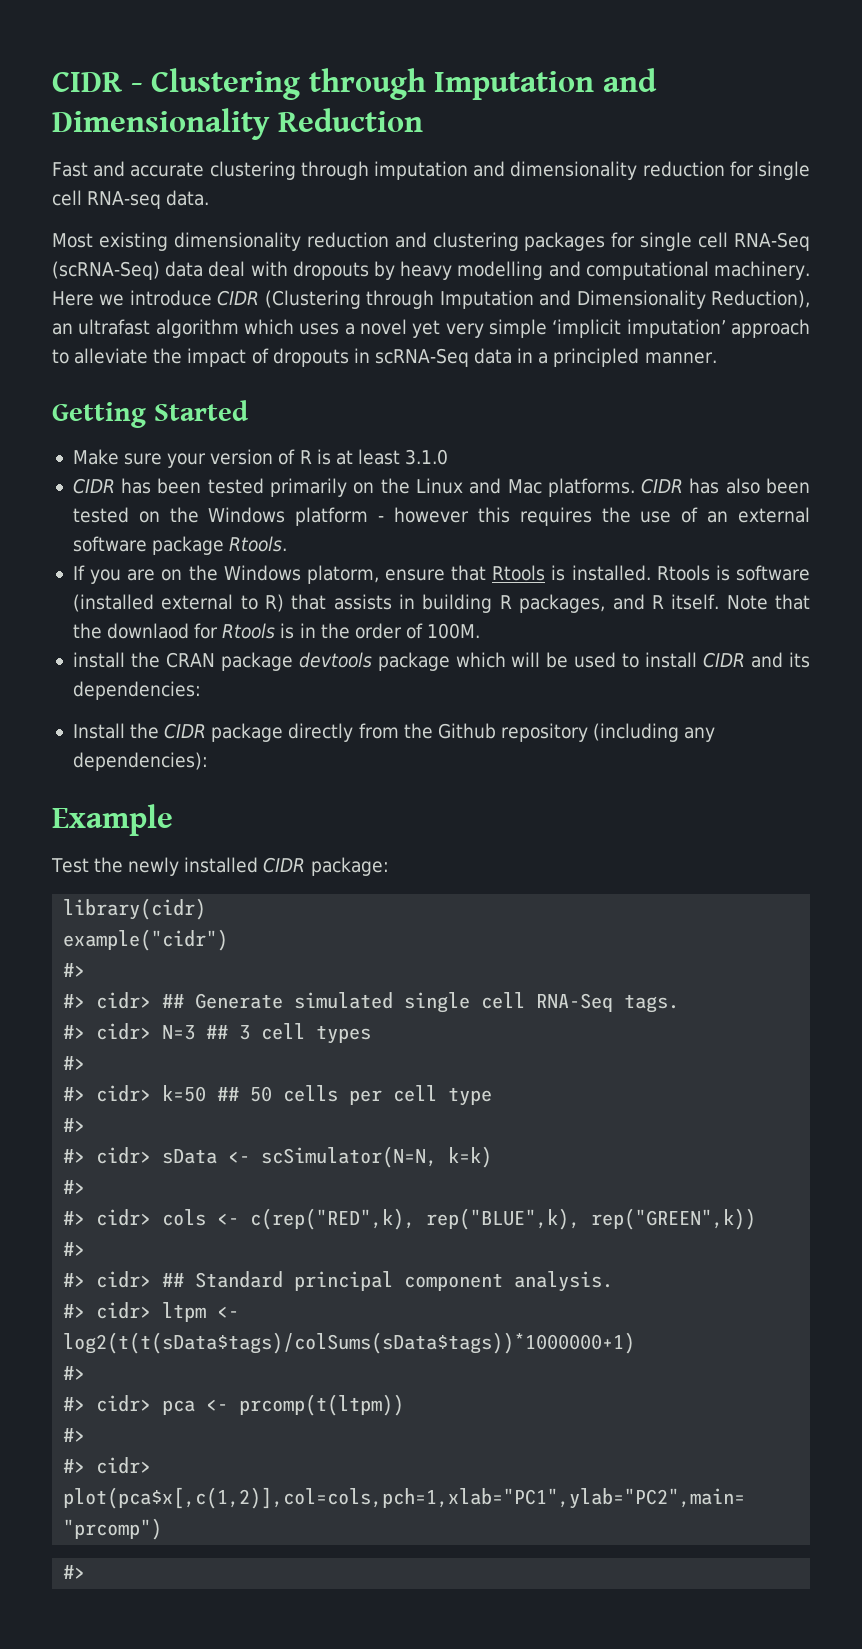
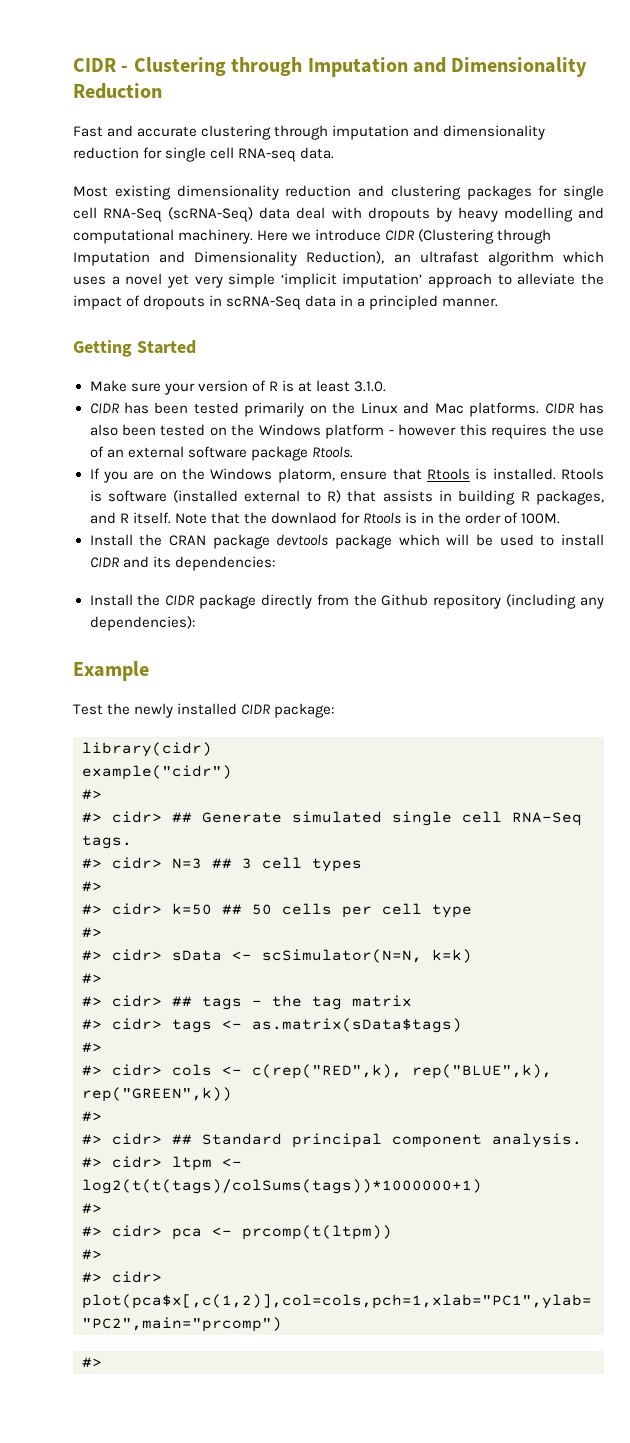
[405,449,449,465] 3.1.0 -> [353,381,386,392] 3.1.0.
[72,652,125,668] install -> [89,534,133,546] Install
(86, 1187) none -> [82,995,412,1010] [82,1018,462,1033] [82,1042,102,1053] // #> cidr> ## tags - the tag matrix // #> cidr> tags <- as.matrix(sData$tags) // #>
[63,1332,636,1354] log2(t(t(sData$tags)/colSums(sData$tags))*1000000+1) -> [82,1179,482,1194] log2(t(t(tags)/colSums(tags))*1000000+1)

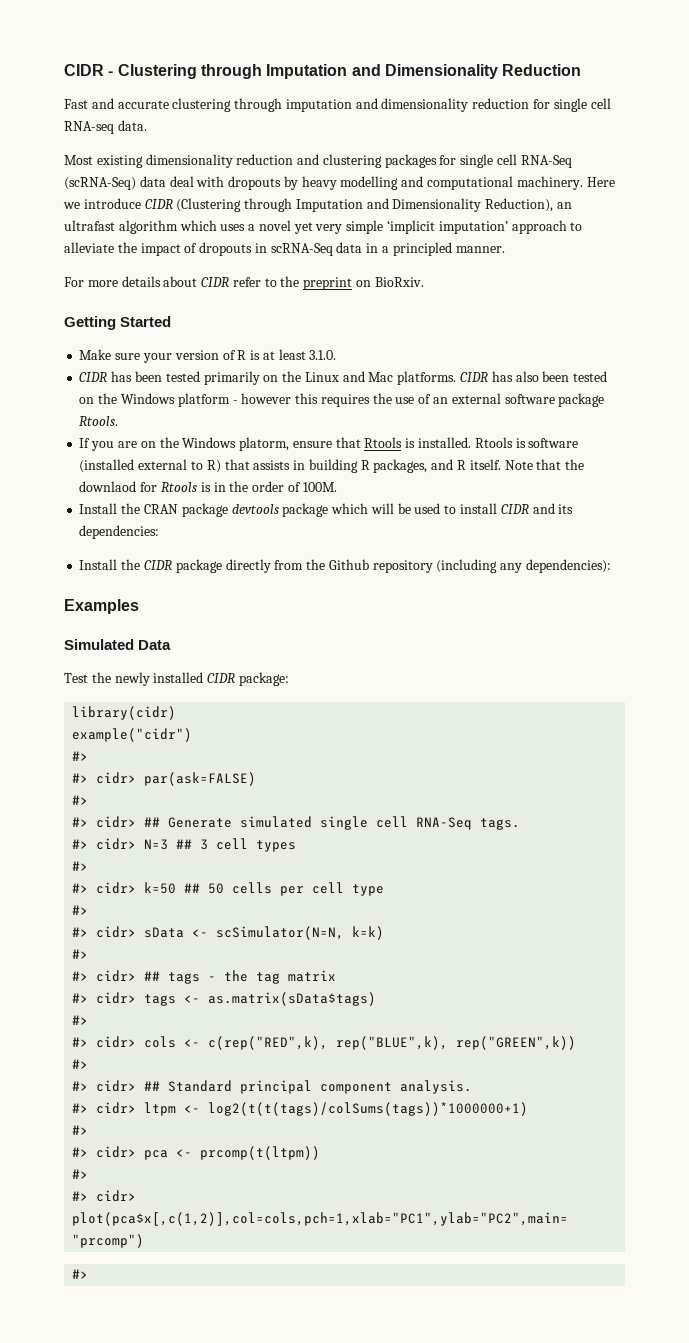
(499, 302) none -> [64,276,424,290] // For more details about CIDR refer to the preprint on BioRxiv.
[73,661,149,681] Example -> [64,599,139,614] [64,639,172,650] Examples // Simulated Data
(102, 794) none -> [72,772,257,786] [72,795,89,805] // #> cidr> par(ask=FALSE) // #>

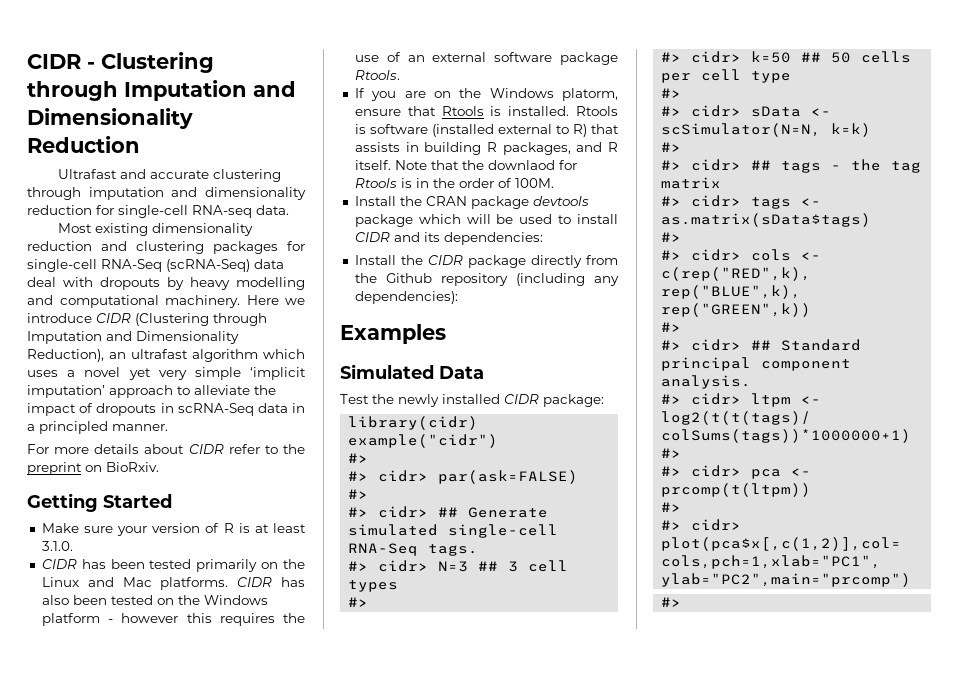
[64,99,88,109] Fast -> [57,169,117,179] Ultrafast
[553,98,611,112] single cell -> [118,205,188,218] single-cell
[460,154,518,168] single cell -> [27,259,97,272] single-cell
[320,816,409,830] single cell -> [448,524,559,538] single-cell

